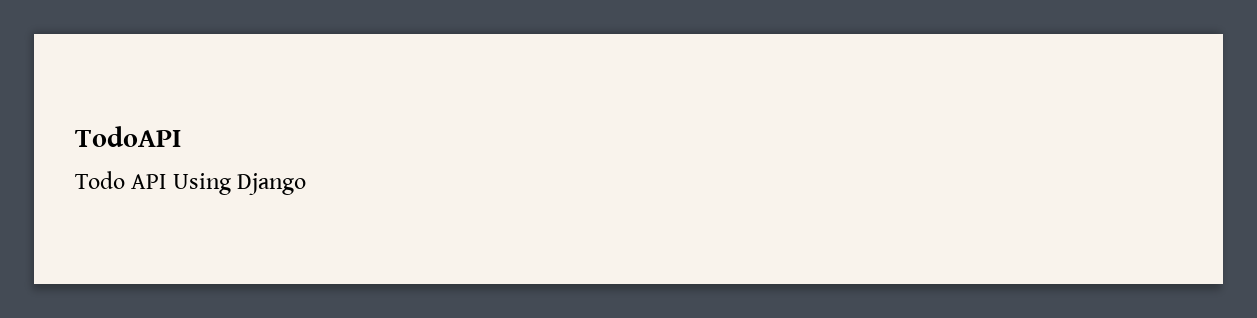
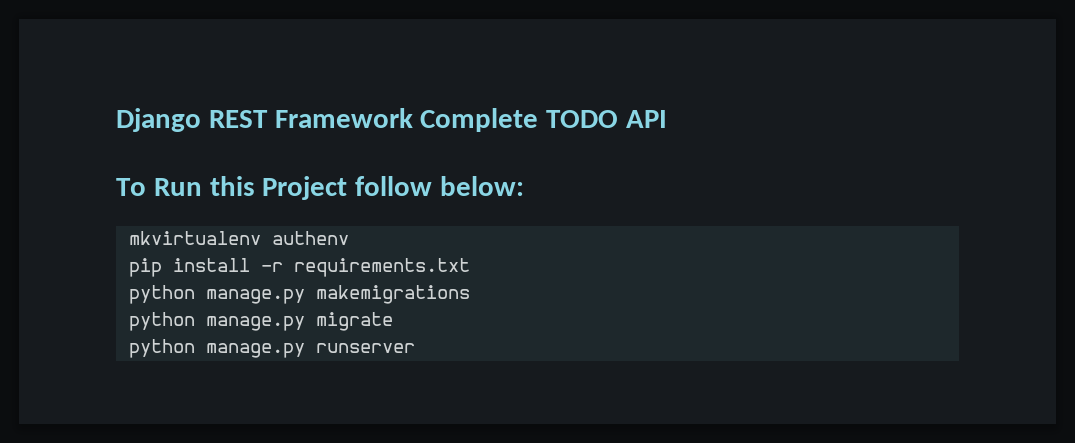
[75,126,181,147] [75,171,307,195] TodoAPI // Todo API Using Django -> [116,108,668,132] [116,176,525,200] [128,231,349,245] [128,258,470,277] [128,285,470,304] [128,312,393,331] [128,339,415,358] Django REST Framework Complete TODO API // To Run this Project follow below: // mkvirtualenv authenv // pip install -r requirements.txt // python manage.py makemigrations // python manage.py migrate // python manage.py runserver

